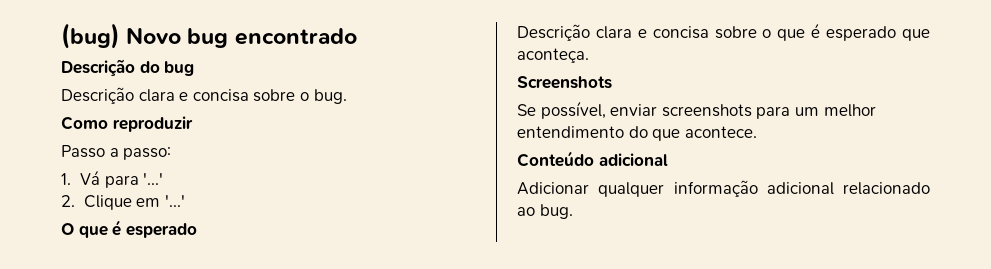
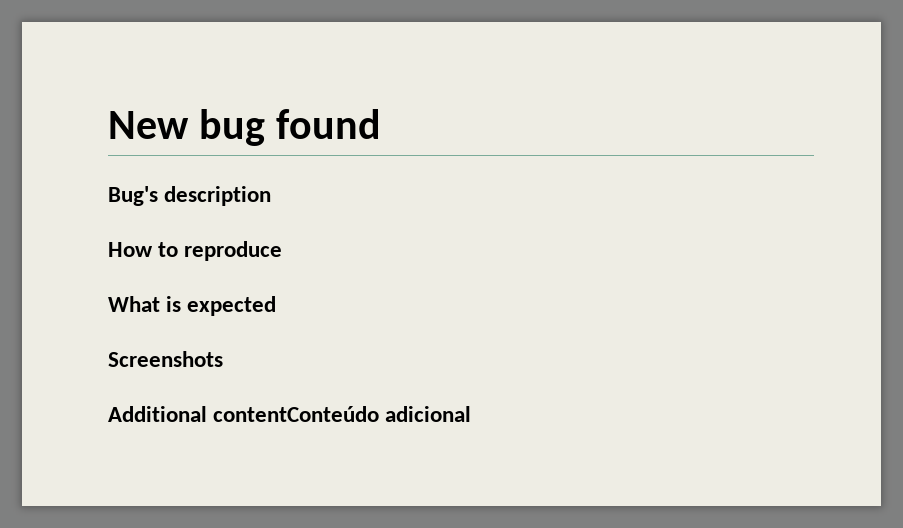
[61,23,357,49] [61,59,195,76] [61,87,347,104] [61,116,193,132] [61,145,172,160] [61,170,164,188] [61,195,185,210] [61,220,197,238] [517,23,930,41] [517,48,589,63] [517,76,612,89] [517,101,876,119] [517,126,757,141] [517,151,668,167] [517,180,930,197] [517,204,573,219] (bug) Novo bug encontrado // Descrição do bug // Descrição clara e concisa sobre o bug. // Como reproduzir // Passo a passo: // 1. Vá para '...' // 2. Clique em '...' // O que é esperado // Descrição clara e concisa sobre o que é esperado que aconteça. // Screenshots // Se possível, enviar screenshots para um melhor entendimento do que acontece. // Conteúdo adicional // Adicionar qualquer informação adicional relacionado ao bug. -> [108,109,382,146] [108,186,272,206] [108,241,283,261] [108,296,277,316] [108,351,223,367] [108,406,472,422] New bug found // Bug's description // How to reproduce // What is expected // Screenshots // Additional contentConteúdo adicional

